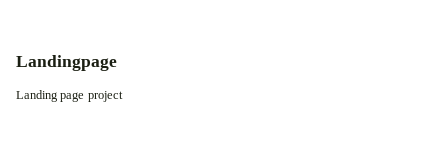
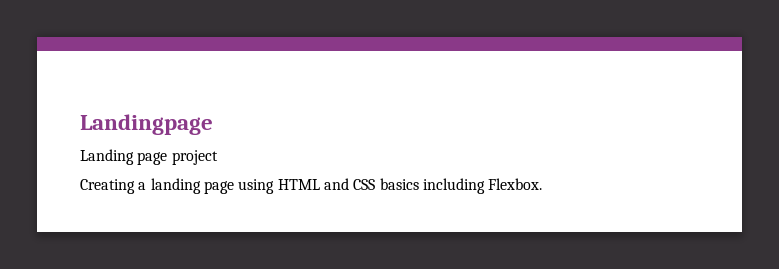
(123, 96) none -> [80,178,543,194] // Creating a landing page using HTML and CSS basics including Flexbox.

